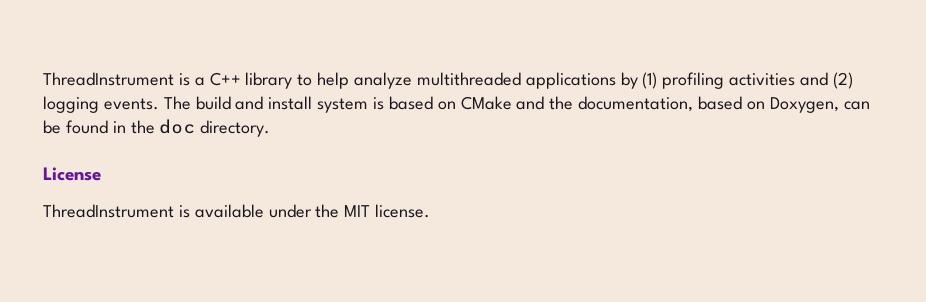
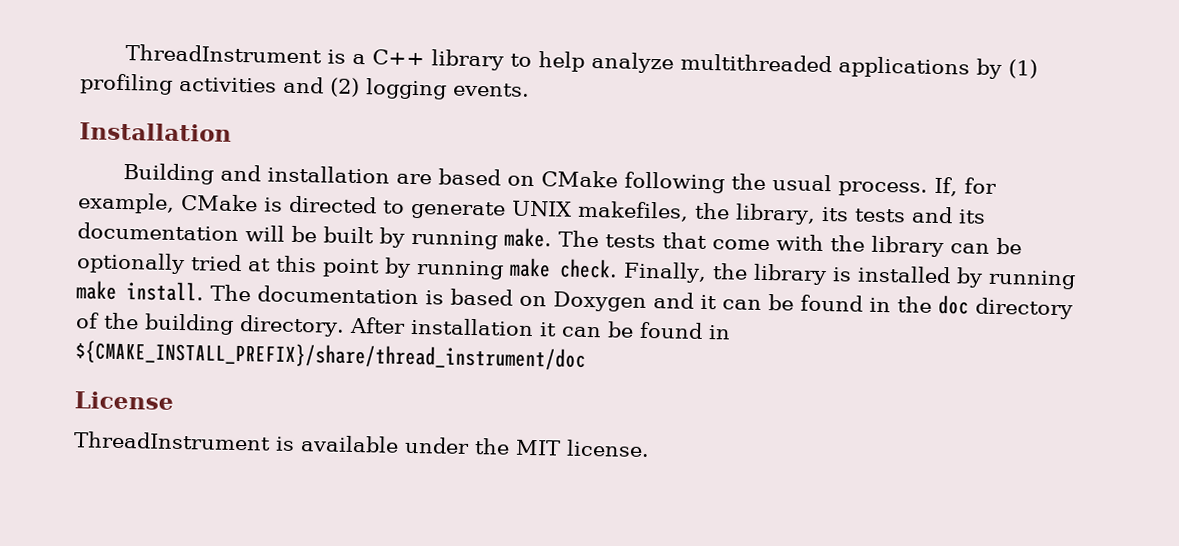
[163,96,839,113] The build and install system is based on CMake and the documentation, based on Doxygen, -> [79,122,232,142] [122,163,997,197] [77,192,986,225] [77,222,1022,258] [76,252,1076,290] [76,280,717,312] // Installation // Building and installation are based on CMake following the usual process. If, for example, CMake is directed to generate UNIX makefiles, the library, its tests and its documentation will be built by running make. The tests that come with the library can be optionally tried at this point by running make check. Finally, the library is installed by running make install. The documentation is based on Doxygen and it
[200,120,271,137] directory. -> [975,297,1073,320] [75,312,731,340] [75,340,586,371] directory of the building directory. After installation it can be found in ${CMAKE_INSTALL_PREFIX}/share/thread_instrument/doc

